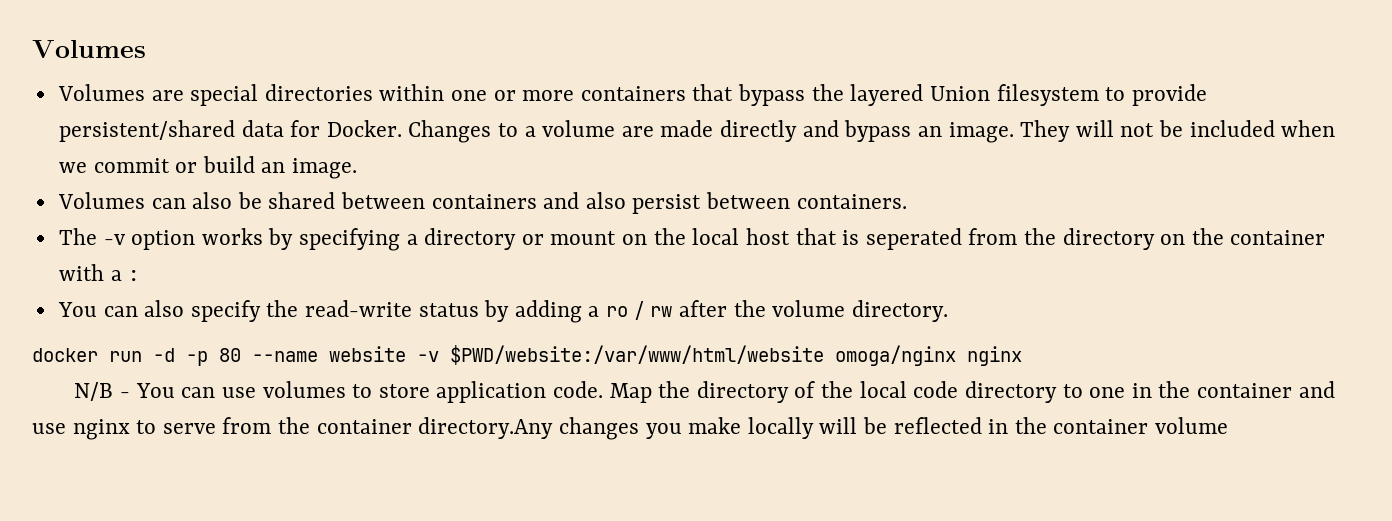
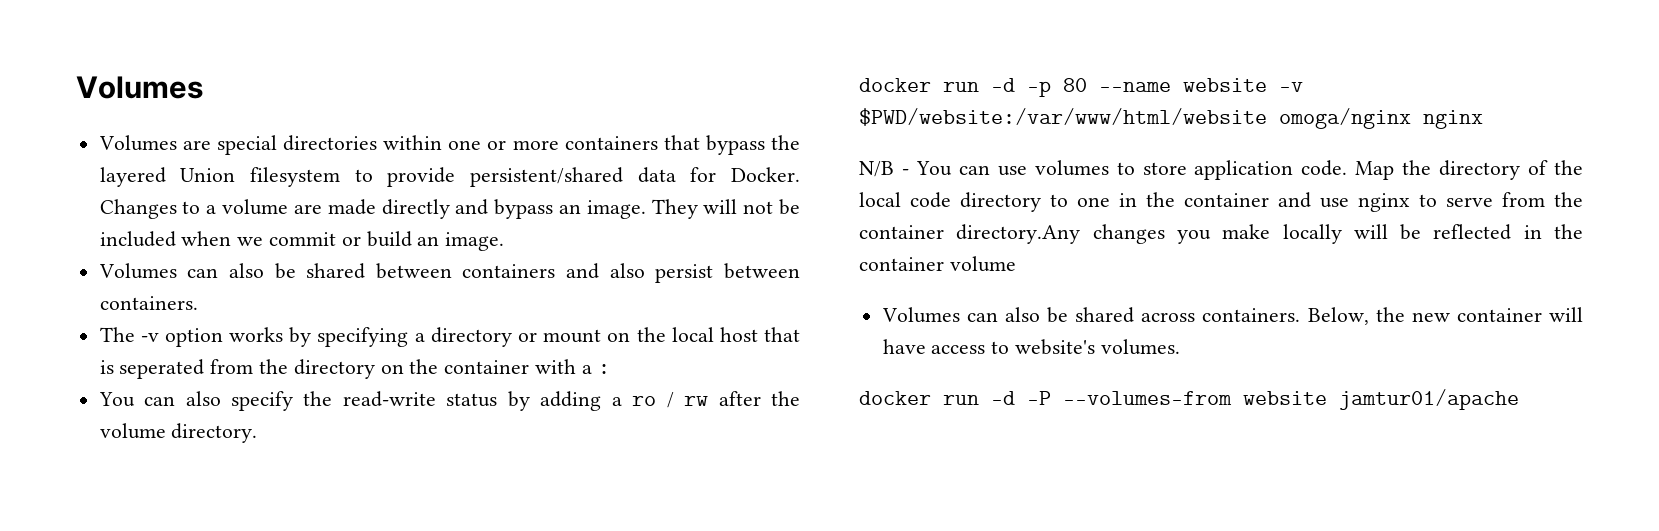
(1229, 425) none -> [881,307,1583,325] [882,339,1180,355] [859,389,1519,410] // Volumes can also be shared across containers. Below, the new container will have access to website's volumes. // docker run -d -P --volumes-from website jamtur01/apache

